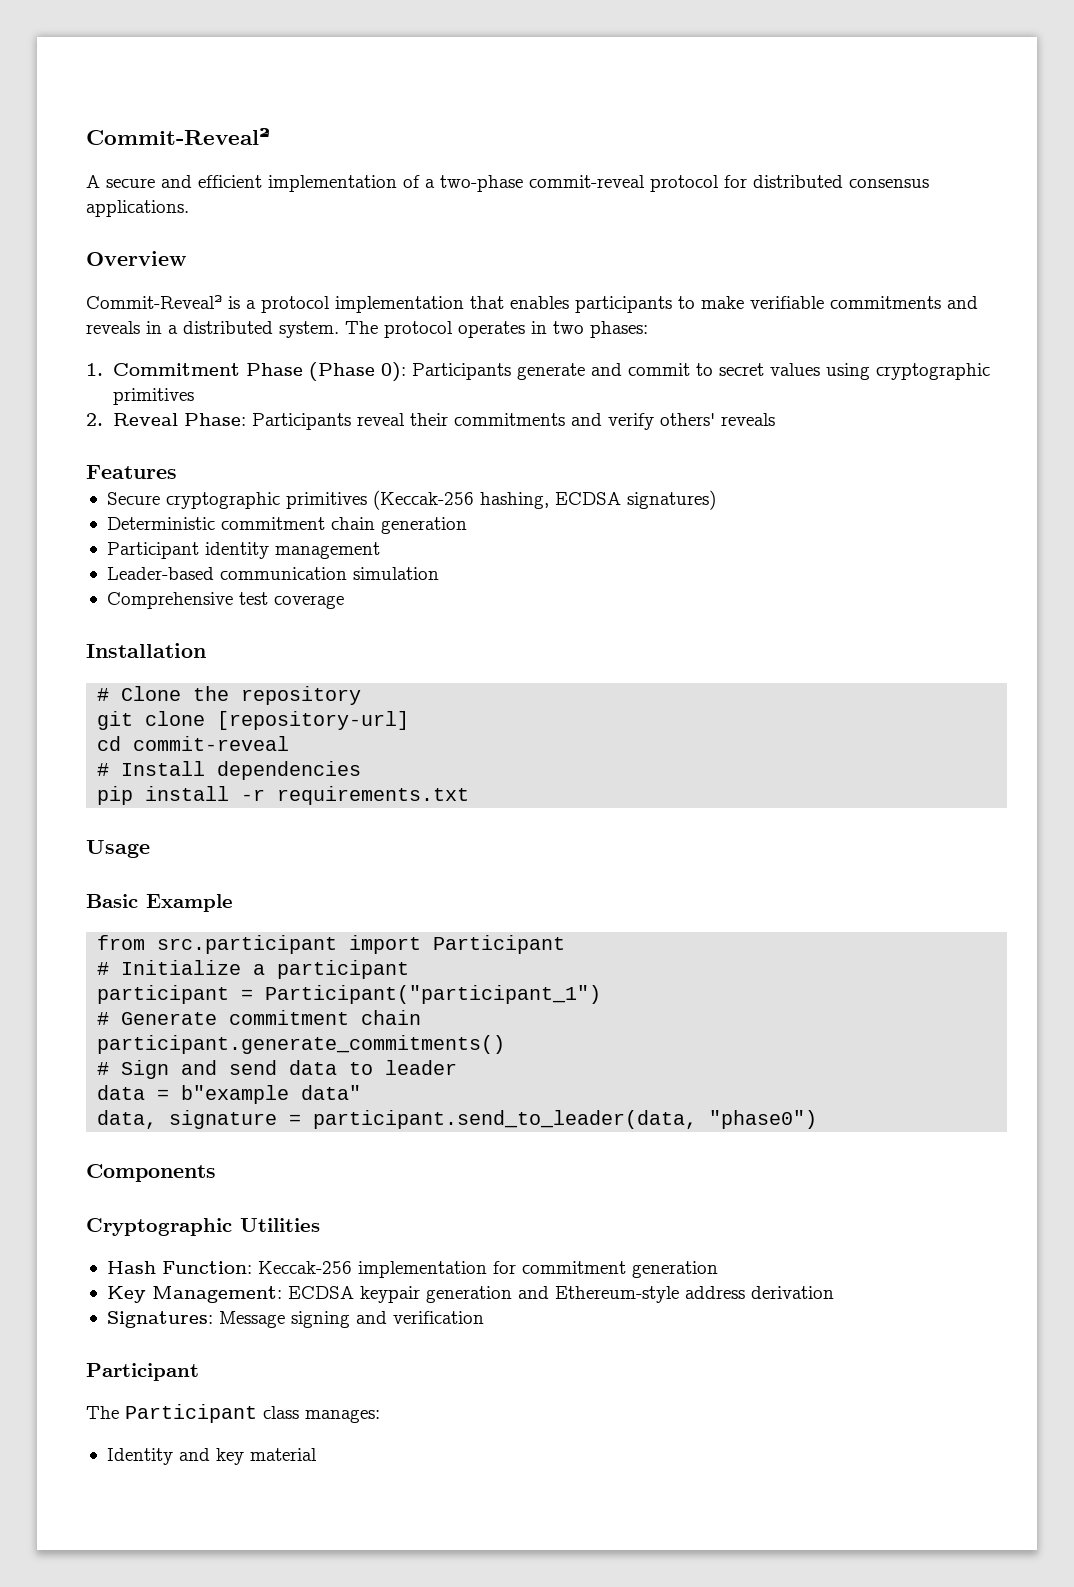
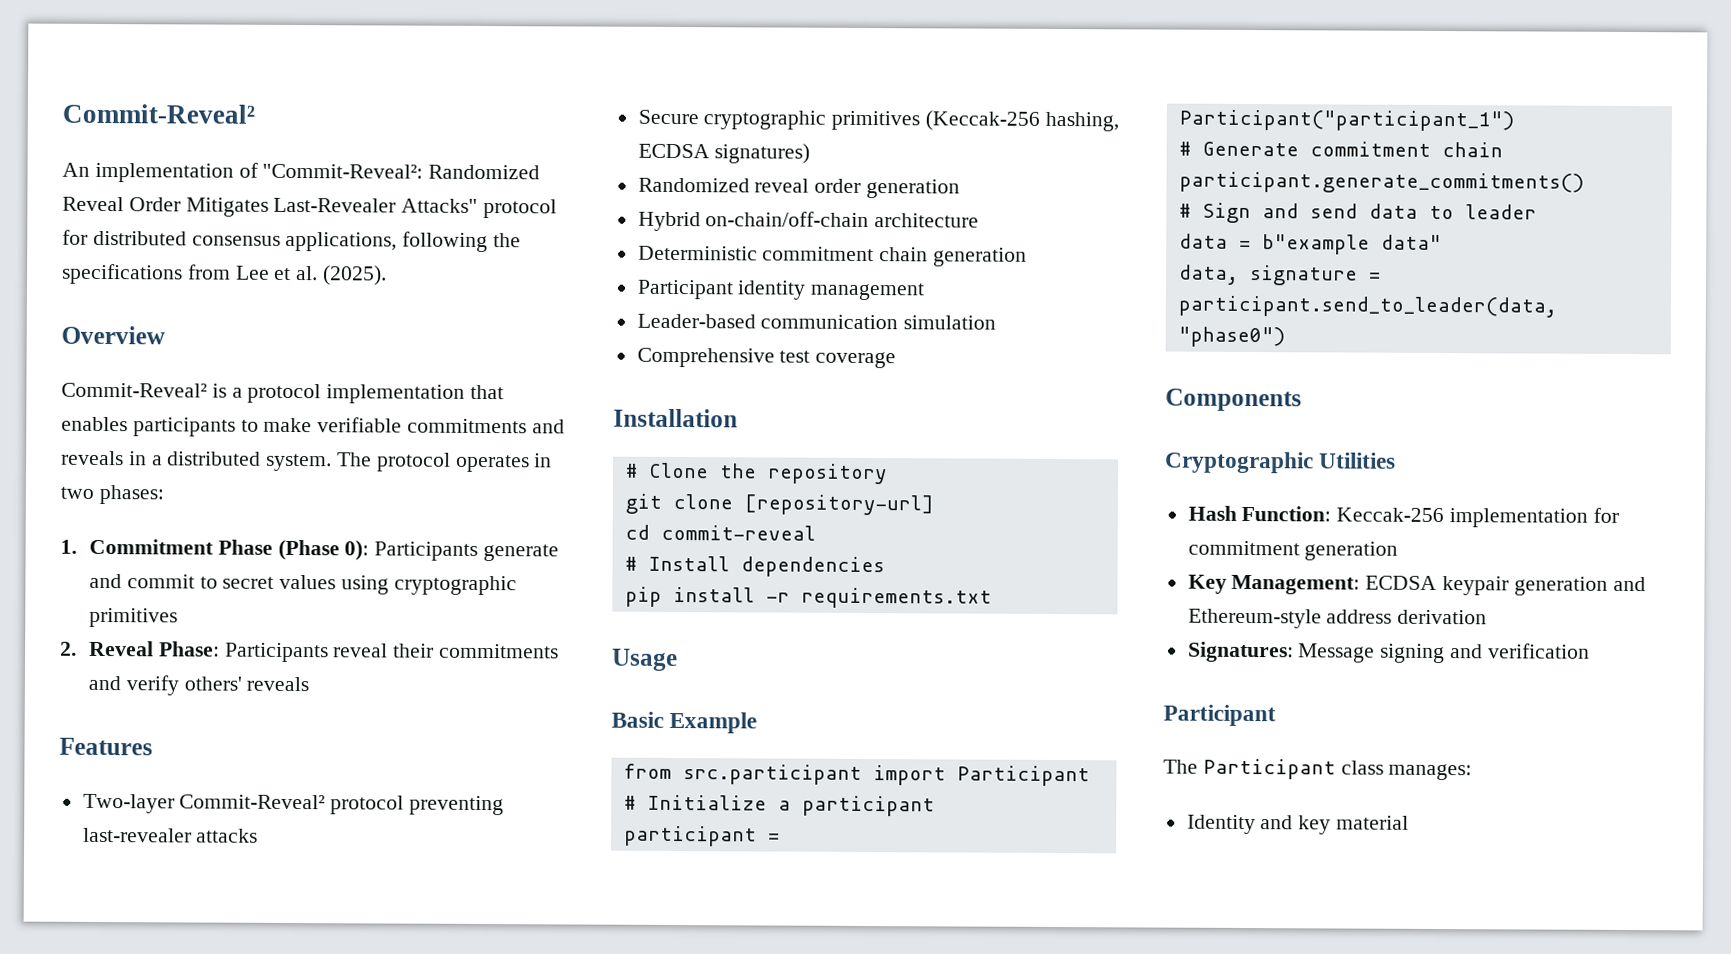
[86,175,929,192] [86,200,189,217] A secure and efficient implementation of a two-phase commit-reveal protocol for distributed consensus applications. -> [62,162,541,183] [62,196,558,219] [62,229,522,253] [62,263,388,286] An implementation of "Commit-Reveal²: Randomized Reveal Order Mitigates Last-Revealer Attacks" protocol for distributed consensus applications, following the specifications from Lee et al. (2025).
(177, 472) none -> [82,793,505,816] [82,827,259,843] // Two-layer Commit-Reveal² protocol preventing last-revealer attacks
(716, 500) none -> [637,177,961,199] [637,211,980,232] // Randomized reveal order generation // Hybrid on-chain/off-chain architecture

